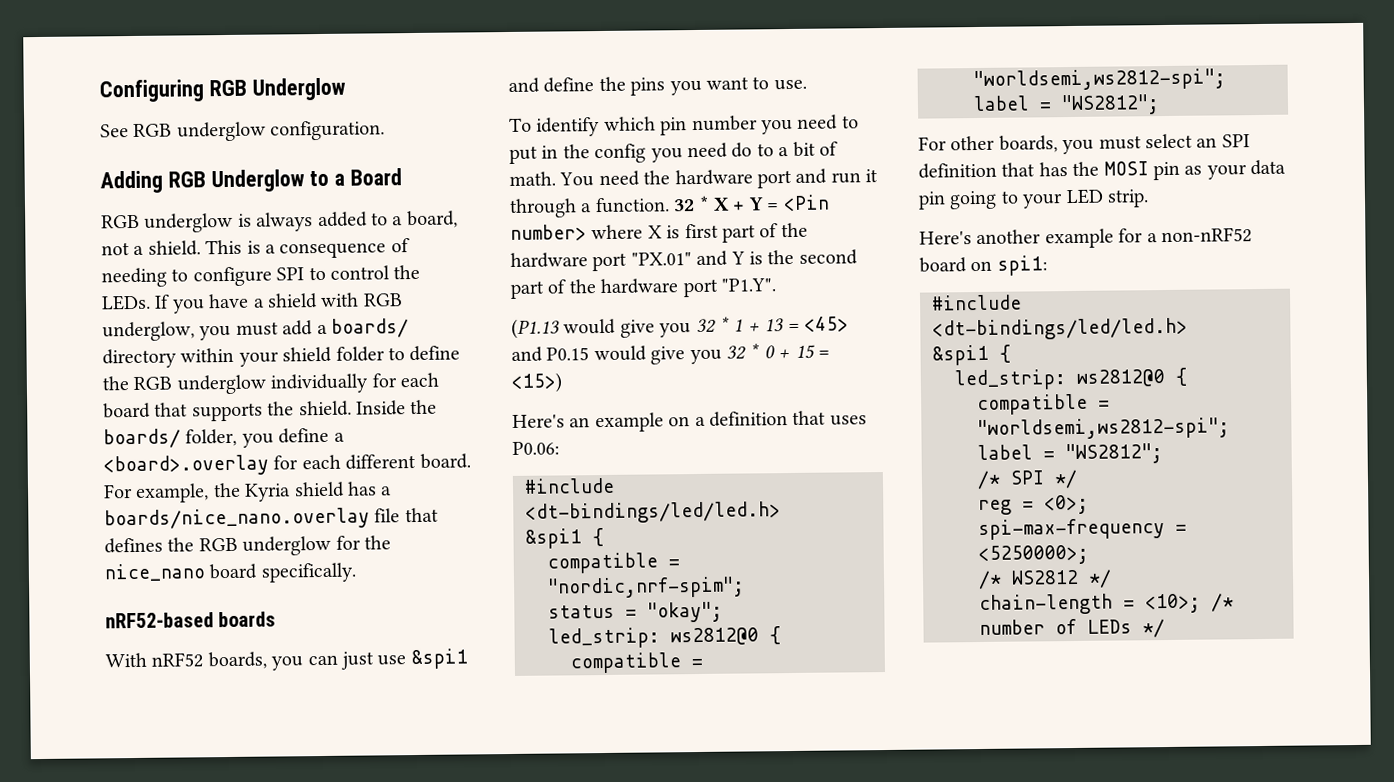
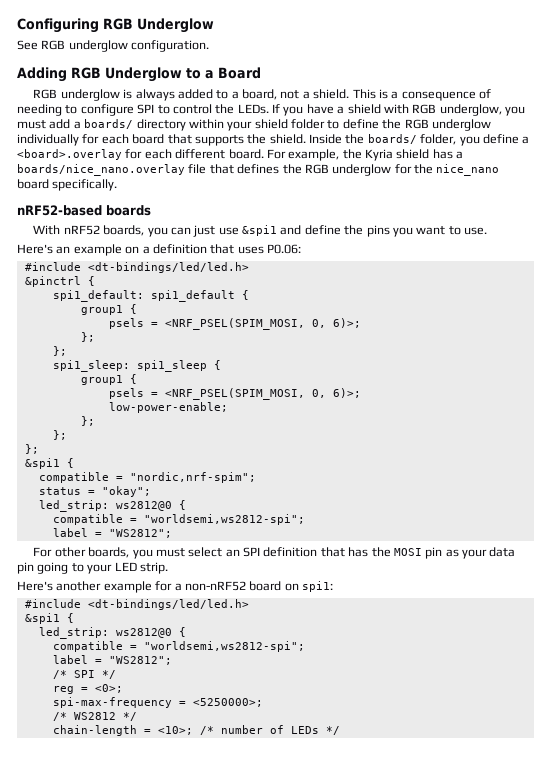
[509,114,859,137] [509,141,838,164] [509,168,879,189] [509,194,830,218] [510,222,808,243] [510,249,858,272] [510,278,776,299] [511,316,849,339] [511,343,830,365] [511,372,563,393] // To identify which pin number you need to put in the config you need do to a bit of math. You need the hardware port and run it through a function. 32 * X + Y = <Pin number> where X is first part of the hardware port "PX.01" and Y is the second part of the hardware port "P1.Y". // (P1.13 would give you 32 * 1 + 13 = <45> and P0.15 would give you 32 * 0 + 15 = <15>) -> (488, 231) none
(781, 512) none -> [24,276,95,287] [52,290,249,302] [80,304,137,315] [108,318,361,330] [80,332,95,342] [52,346,67,356] [52,360,221,372] [80,374,137,385] [108,388,361,400] [108,402,228,413] [80,416,95,426] [52,430,67,440] [24,444,39,454] // &pinctrl { // spi1_default: spi1_default { // group1 { // psels = <NRF_PSEL(SPIM_MOSI, 0, 6)>; // }; // }; // spi1_sleep: spi1_sleep { // group1 { // psels = <NRF_PSEL(SPIM_MOSI, 0, 6)>; // low-power-enable; // }; // }; // };

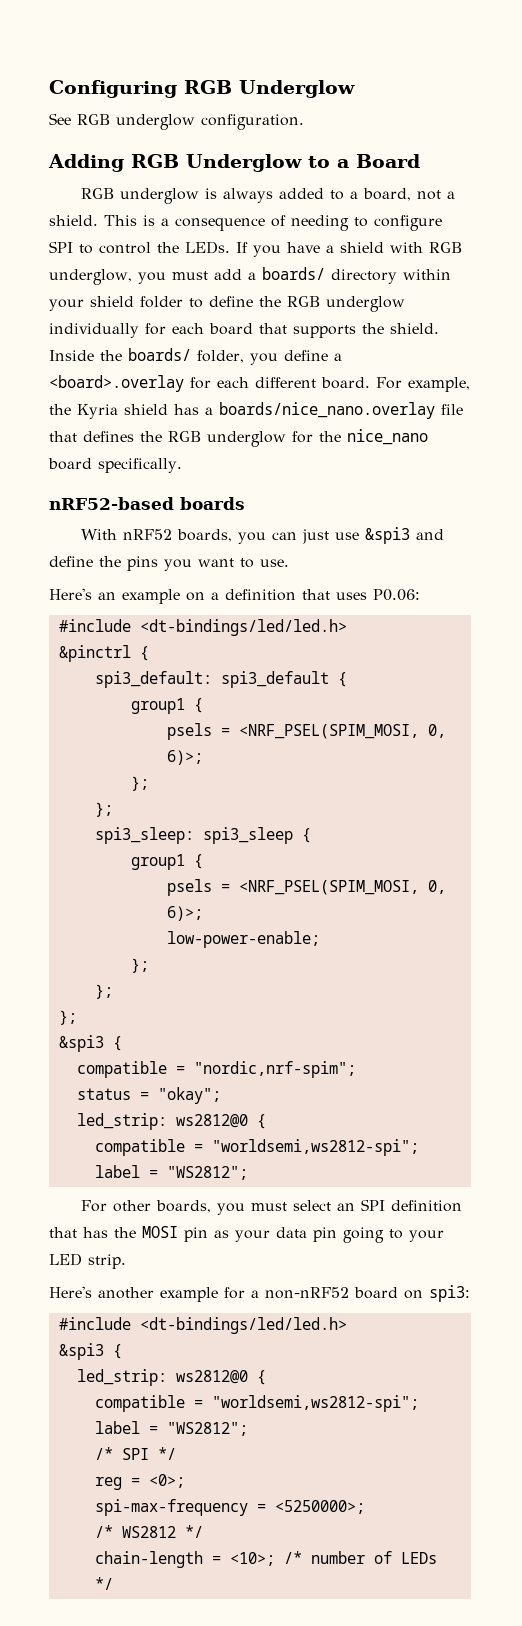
[242,225,278,236] &spi1 -> [365,527,411,544] &spi3
[52,290,235,302] spi1_default: spi1_default -> [94,671,329,688] spi3_default: spi3_default
[52,360,207,372] spi1_sleep: spi1_sleep -> [94,827,293,844] spi3_sleep: spi3_sleep
[24,458,60,469] &spi1 -> [58,1035,104,1052] &spi3
[302,581,333,592] [24,599,249,610] [24,613,60,624] spi1: // #include <dt-bindings/led/led.h> // &spi1 -> [429,1285,470,1302] [58,1317,347,1334] [58,1343,104,1360] spi3: // #include <dt-bindings/led/led.h> // &spi3

